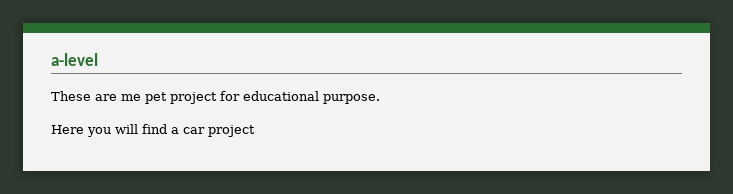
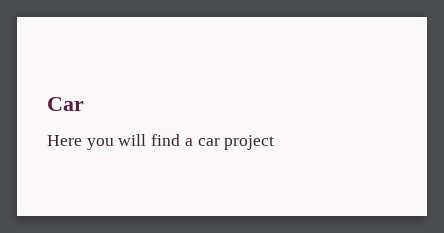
[51,53,98,66] [51,91,380,104] a-level // These are me pet project for educational purpose. -> [47,97,84,111] Car

